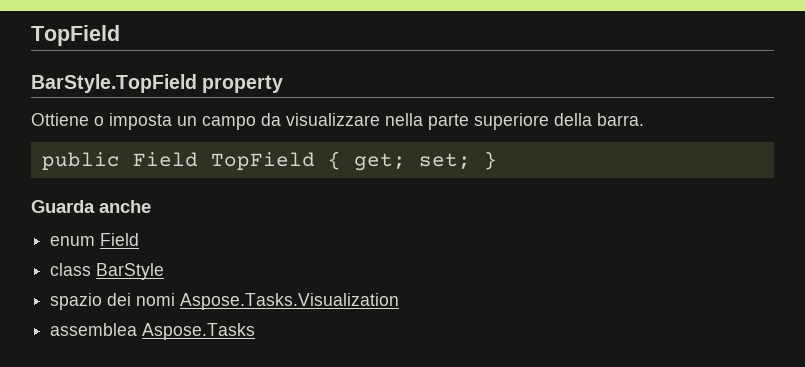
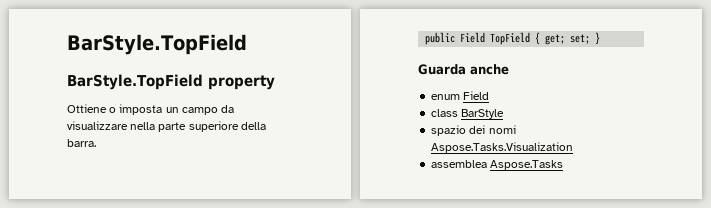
[31,25,120,46] TopField -> [67,34,247,55] BarStyle.TopField

